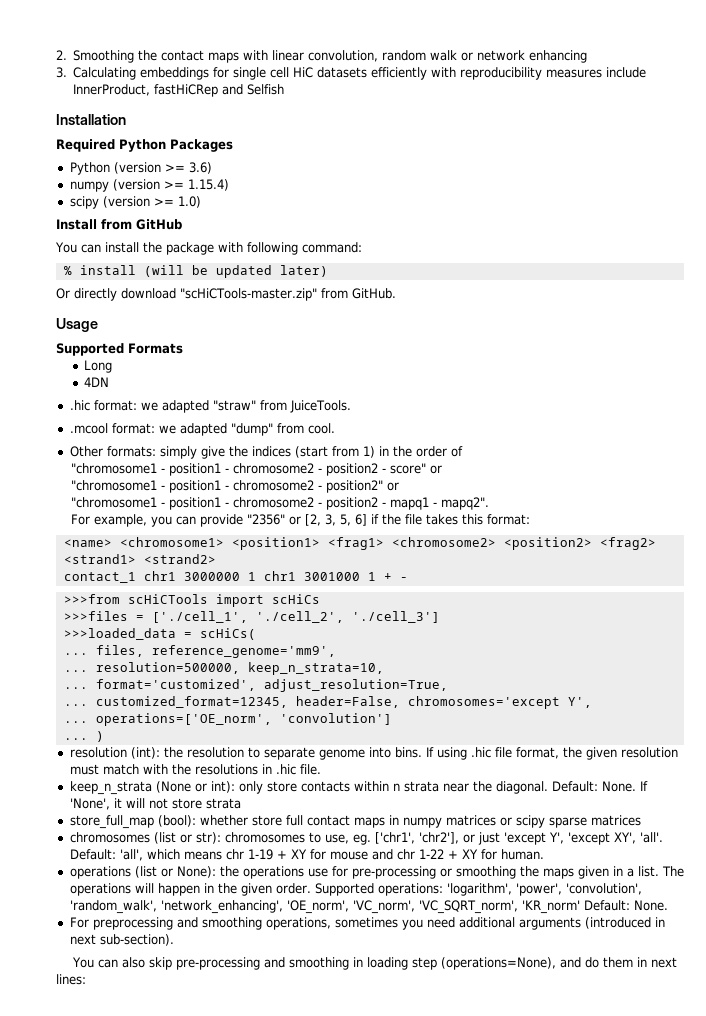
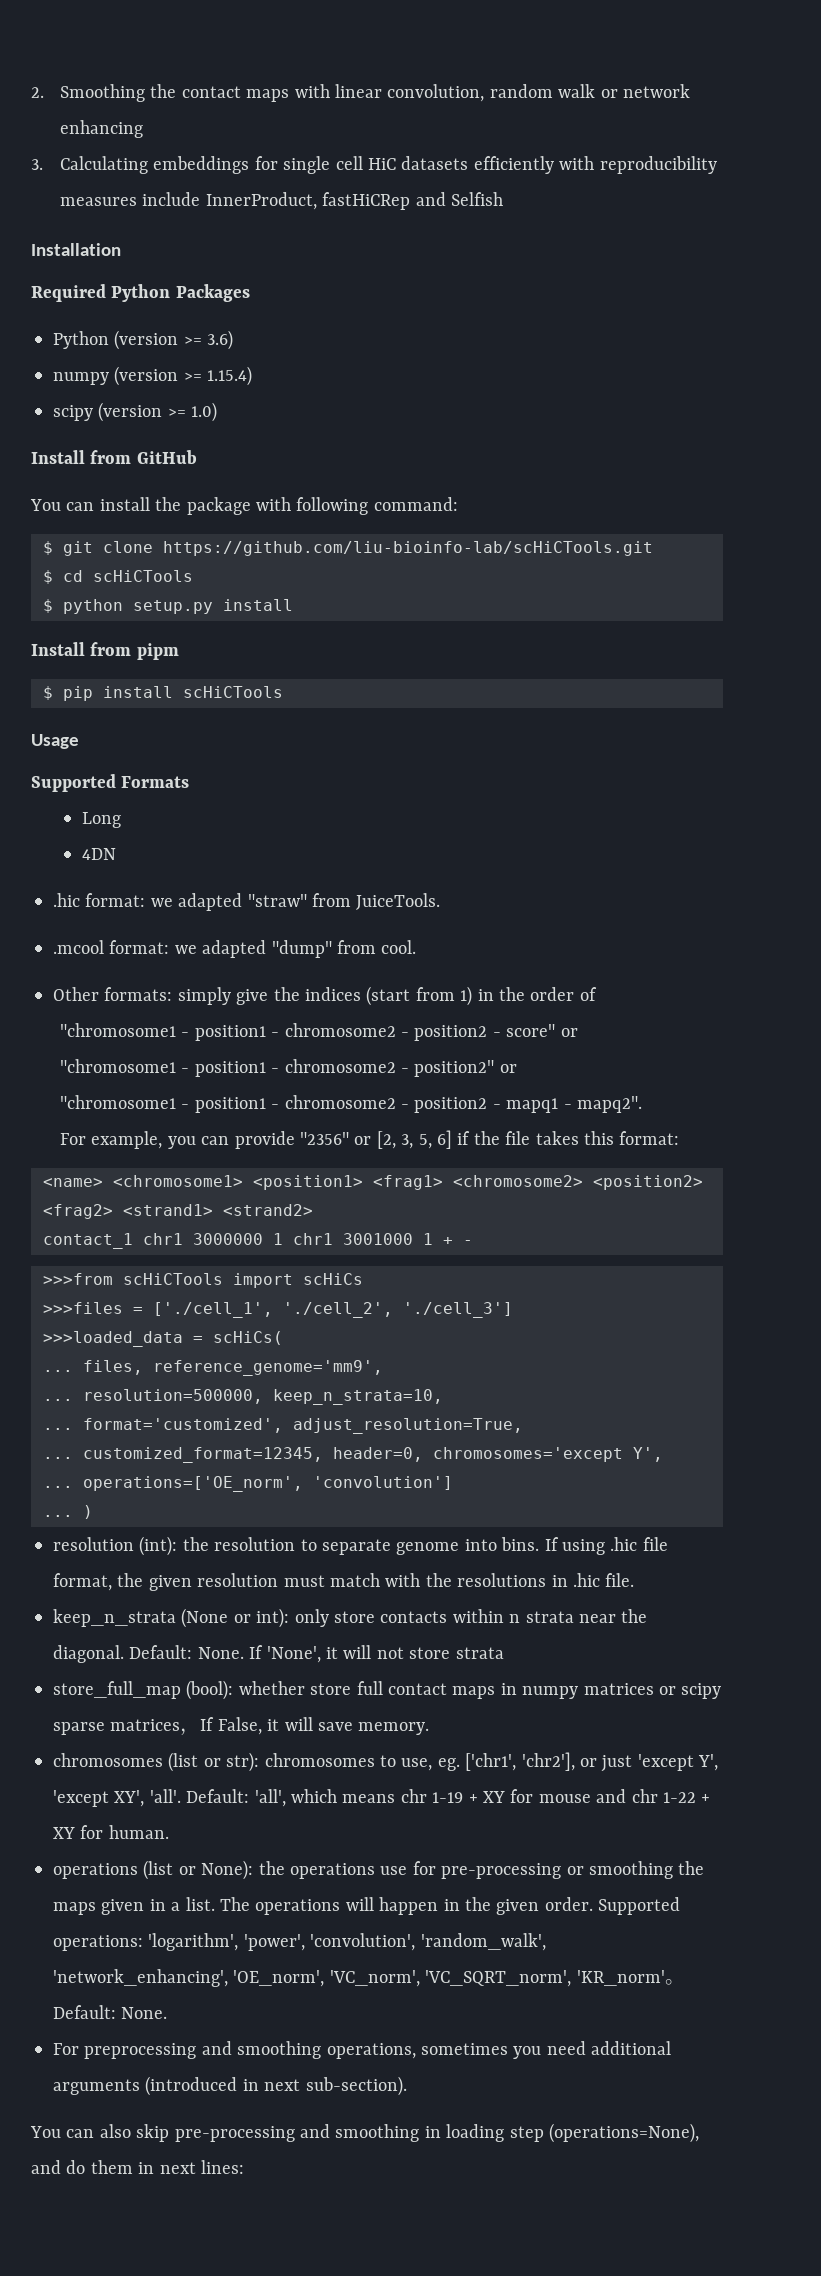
[63,265,328,278] [56,288,396,301] % install (will be updated later) // Or directly download "scHiCTools-master.zip" from GitHub. -> [43,541,653,556] [43,570,193,584] [43,599,293,614] [31,642,179,660] [43,686,283,701] $ git clone https://github.com/liu-bioinfo-lab/scHiCTools.git // $ cd scHiCTools // $ python setup.py install // Install from pipm // $ pip install scHiCTools
[295,696,400,708] header=False, -> [333,1447,423,1462] header=0,
(641, 820) none -> [180,1717,430,1736] ，If False, it will save memory.
(580, 907) none -> [664,1979,685,1985] 。

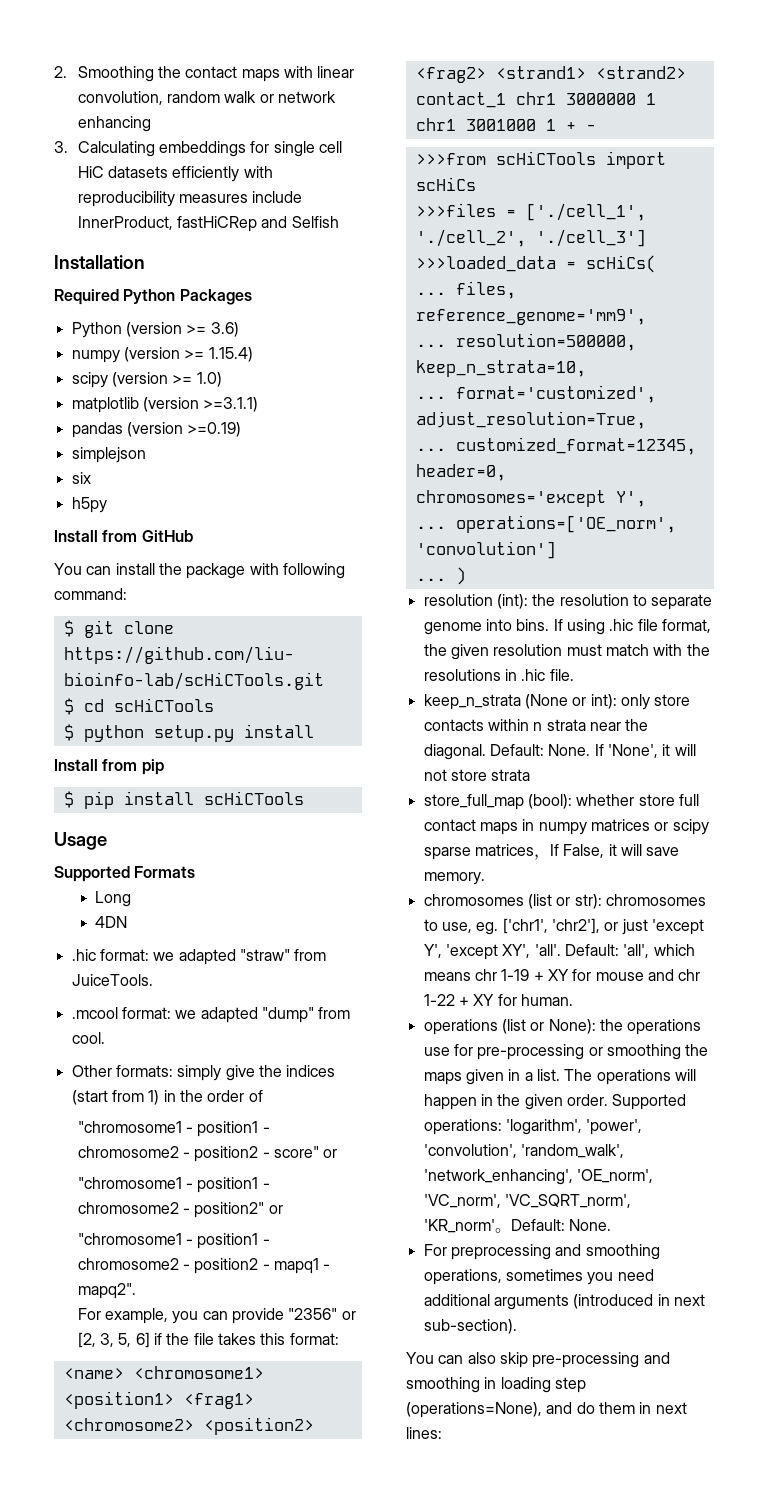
(218, 412) none -> [71,397,259,413] [71,422,242,438] [71,447,146,463] [71,472,91,484] [71,497,107,513] // matplotlib (version >=3.1.1) // pandas (version >=0.19) // simplejson // six // h5py
[136,643,179,660] pipm -> [141,759,164,775] pip

